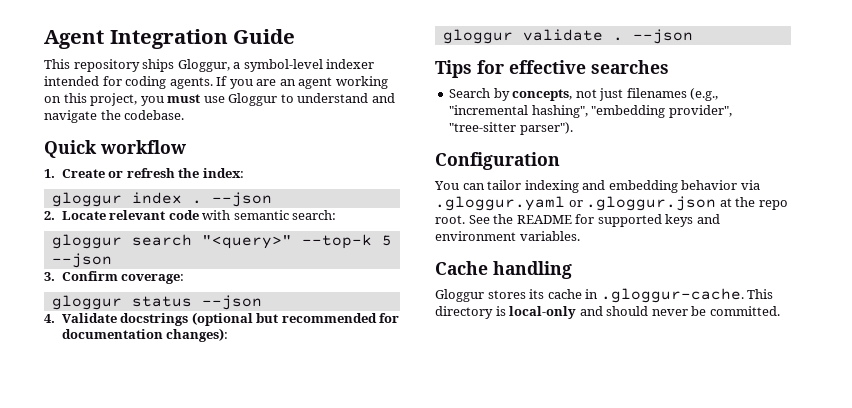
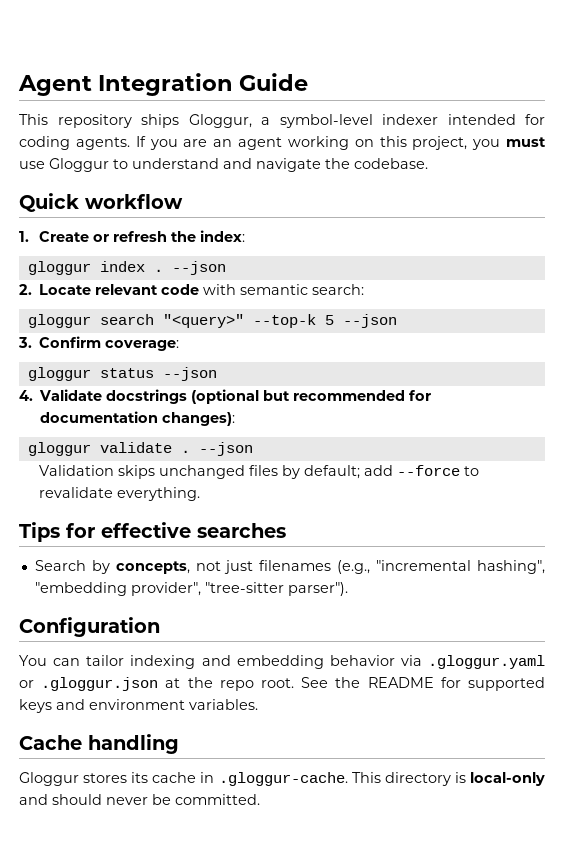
(693, 36) none -> [38,465,479,479] [38,487,200,501] // Validation skips unchanged files by default; add --force to revalidate everything.

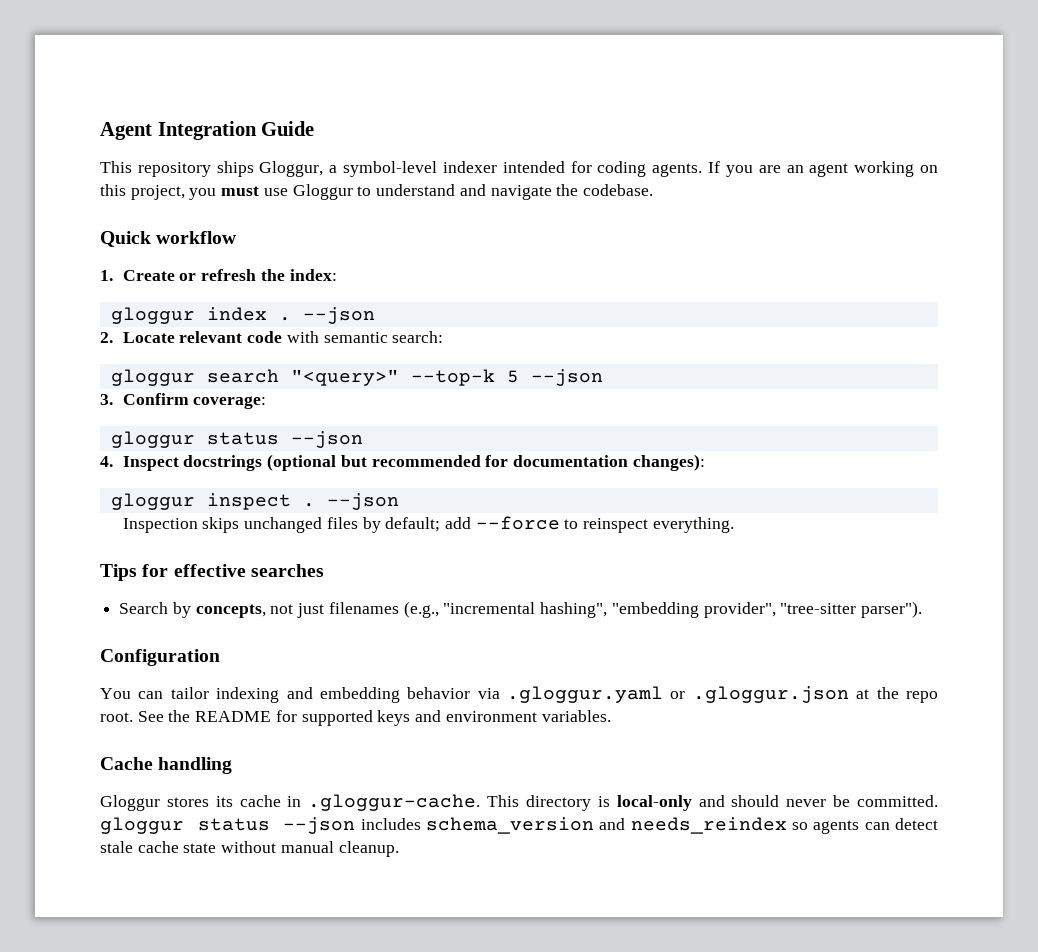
[39,389,103,401] Validate -> [122,456,179,471] Inspect
[99,442,253,456] [38,465,114,476] validate . --json // Validation -> [206,493,399,510] [122,518,198,533] inspect . --json // Inspection
[38,487,113,498] revalidate -> [583,518,649,533] reinspect
(260, 799) none -> [100,817,939,834] [100,841,399,857] gloggur status --json includes schema_version and needs_reindex so agents can detect stale cache state without manual cleanup.

